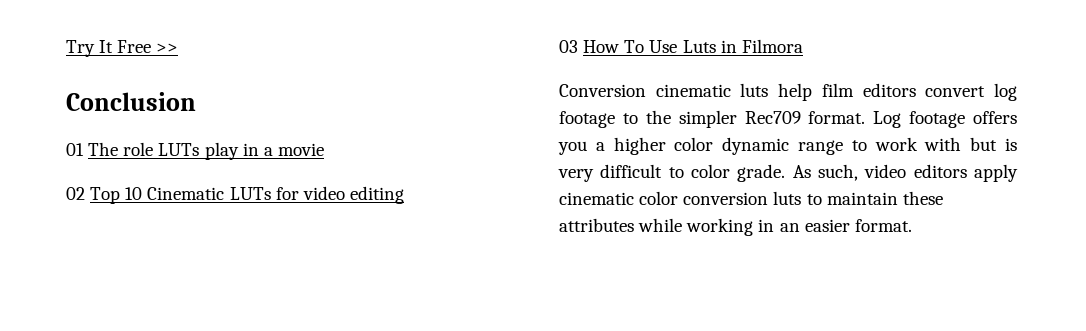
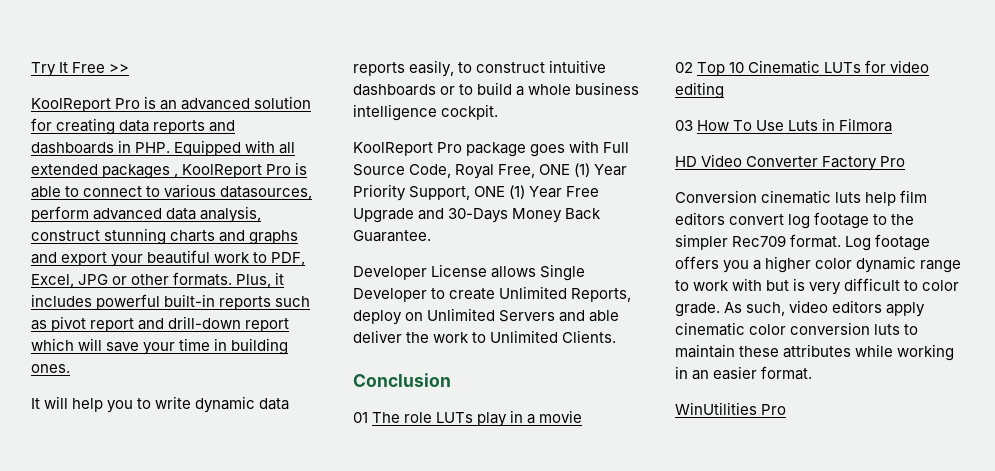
(179, 48) none -> [31,96,312,112] [31,118,236,135] [31,140,296,156] [31,162,308,179] [31,184,313,200] [31,206,262,223] [31,228,299,245] [31,250,306,267] [31,272,285,288] [31,294,311,310] [31,316,290,332] [31,338,289,355] [31,364,70,373] [31,396,290,413] [353,60,607,77] [353,82,640,96] [353,104,499,121] [353,140,630,157] [353,163,628,179] [353,184,600,201] [353,208,602,223] [353,230,431,242] [353,264,586,281] [353,286,632,302] [353,308,620,325] [353,330,617,343] // KoolReport Pro is an advanced solution for creating data reports and dashboards in PHP. Equipped with all extended packages , KoolReport Pro is able to connect to various datasources, perform advanced data analysis, construct stunning charts and graphs and export your beautiful work to PDF, Excel, JPG or other formats. Plus, it includes powerful built-in reports such as pivot report and drill-down report which will save your time in building ones. // It will help you to write dynamic data reports easily, to construct intuitive dashboards or to build a whole business intelligence cockpit. // KoolReport Pro package goes with Full Source Code, Royal Free, ONE (1) Year Priority Support, ONE (1) Year Free Upgrade and 30-Days Money Back Guarantee. // Developer License allows Single Developer to create Unlimited Reports, deploy on Unlimited Servers and able deliver the work to Unlimited Clients.
(803, 46) none -> [675,154,906,171] // HD Video Converter Factory Pro
(912, 225) none -> [675,402,787,415] // WinUtilities Pro

